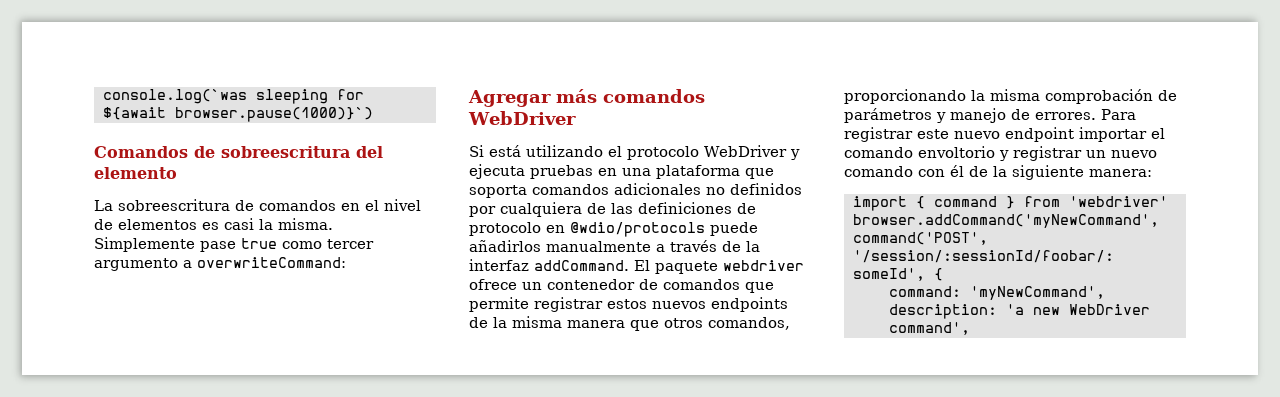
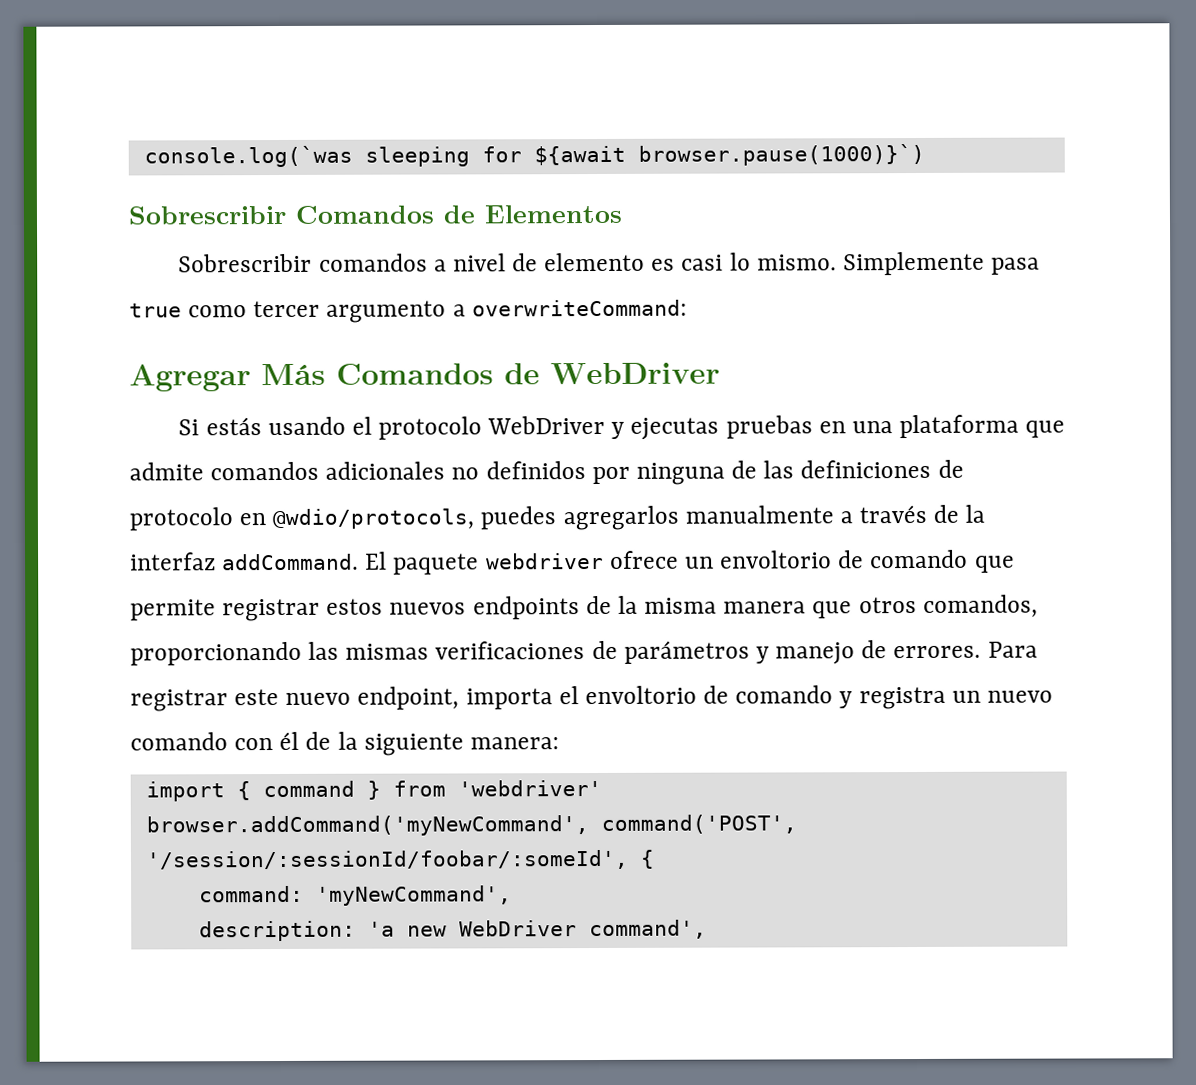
[94,146,383,158] [94,167,177,179] [94,199,379,211] Comandos de sobreescritura del elemento // La sobreescritura de comandos en el -> [128,204,622,225] [178,253,447,273] Sobrescribir Comandos de Elementos // Sobrescribir comandos a
[118,219,197,230] elementos -> [544,252,646,272] elemento
[259,218,333,230] [94,237,236,252] la misma. Simplemente pase -> [729,251,1041,276] lo mismo. Simplemente pasa
[556,89,705,103] más comandos -> [261,363,540,386] Más Comandos de
[489,145,603,157] está utilizando -> [205,416,346,436] estás usando
[469,164,525,179] ejecuta -> [630,417,720,440] ejecutas
[469,185,527,198] soporta -> [129,462,204,481] admite
[500,202,582,217] cualquiera -> [635,462,725,485] ninguna
[570,222,758,237] [469,240,541,252] @wdio/protocols puede añadirlos -> [272,505,679,531] @wdio/protocols, puedes agregarlos
[547,279,740,290] contenedor de comandos -> [720,549,969,569] envoltorio de comando
[971,89,1153,104] la misma comprobación -> [308,641,586,660] las mismas verificaciones
[1005,127,1165,142] [844,146,1082,161] endpoint importar el comando envoltorio y registrar -> [357,685,946,710] endpoint, importa el envoltorio de comando y registra

